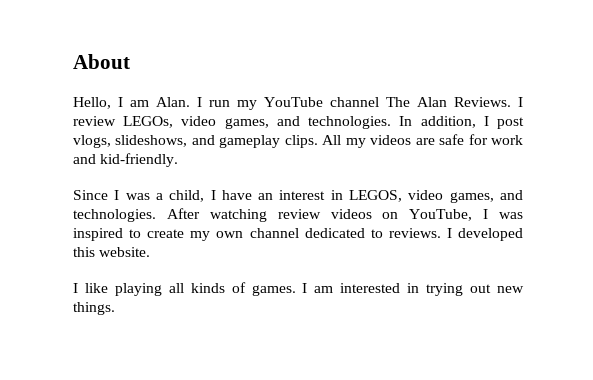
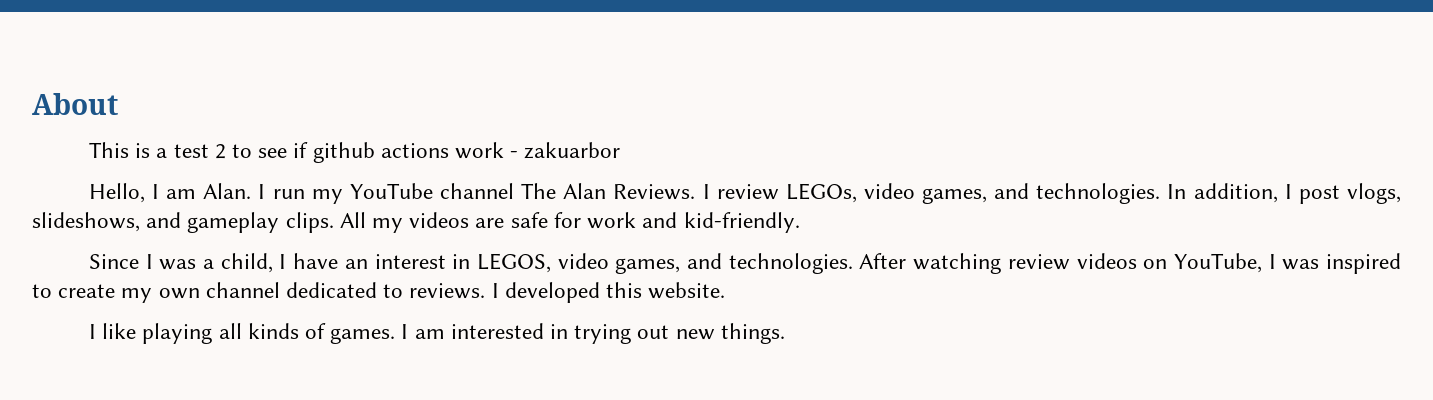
(130, 61) none -> [88,142,621,163] // This is a test 2 to see if github actions work - zakuarbor

